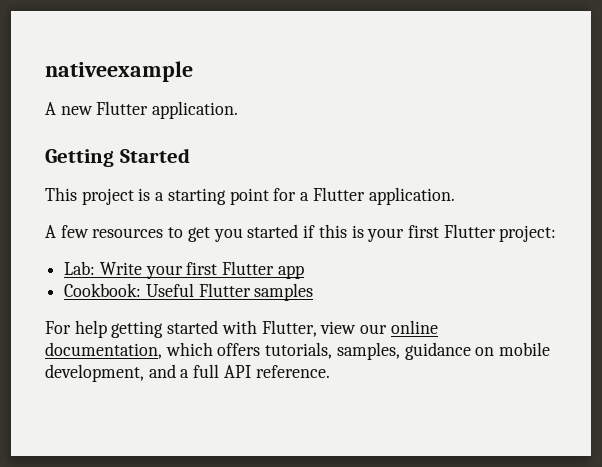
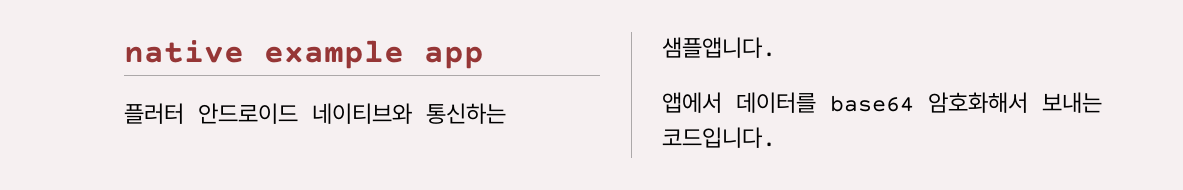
[45,61,193,82] [45,101,239,119] [45,148,190,167] [45,187,455,205] [45,224,557,242] [64,261,304,279] [64,283,314,301] [45,320,438,338] [45,342,551,360] [45,364,330,382] nativeexample // A new Flutter application. // Getting Started // This project is a starting point for a Flutter application. // A few resources to get you started if this is your first Flutter project: // Lab: Write your first Flutter app // Cookbook: Useful Flutter samples // For help getting started with Flutter, view our online documentation, which offers tutorials, samples, guidance on mobile development, and a full API reference. -> [124,40,484,69] [124,103,506,124] [662,37,776,58] [662,92,1102,113] [662,127,776,148] native example app // 플러터 안드로이드 네이티브와 통신하는 샘플앱니다. // 앱에서 데이터를 base64 암호화해서 보내는 코드입니다.

